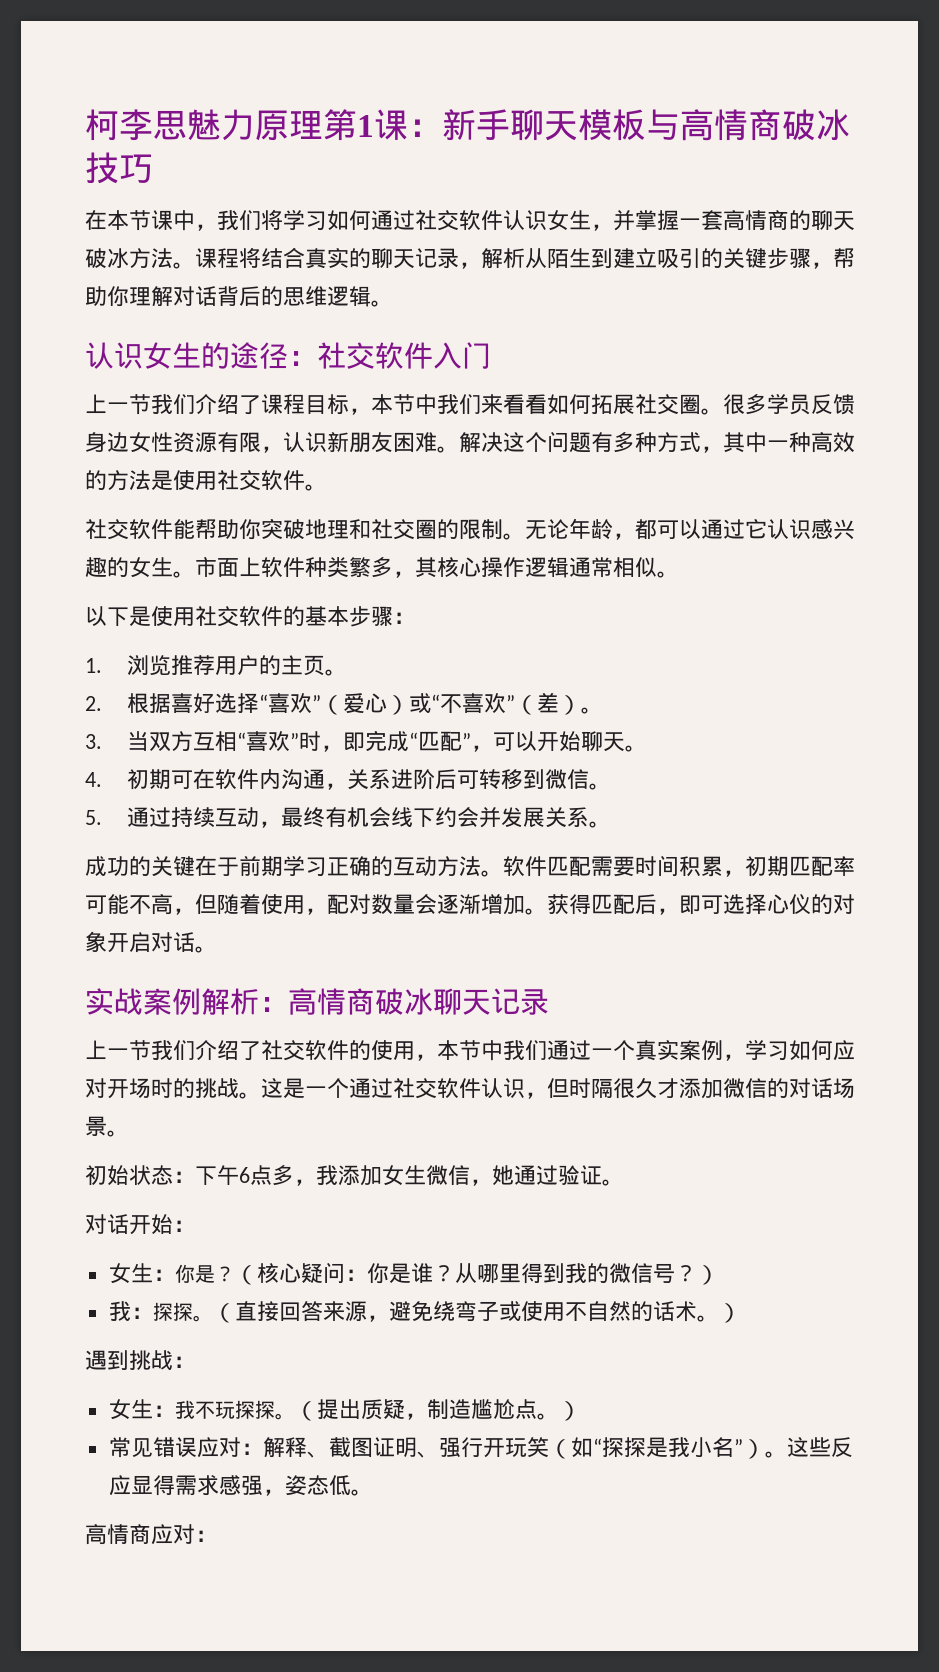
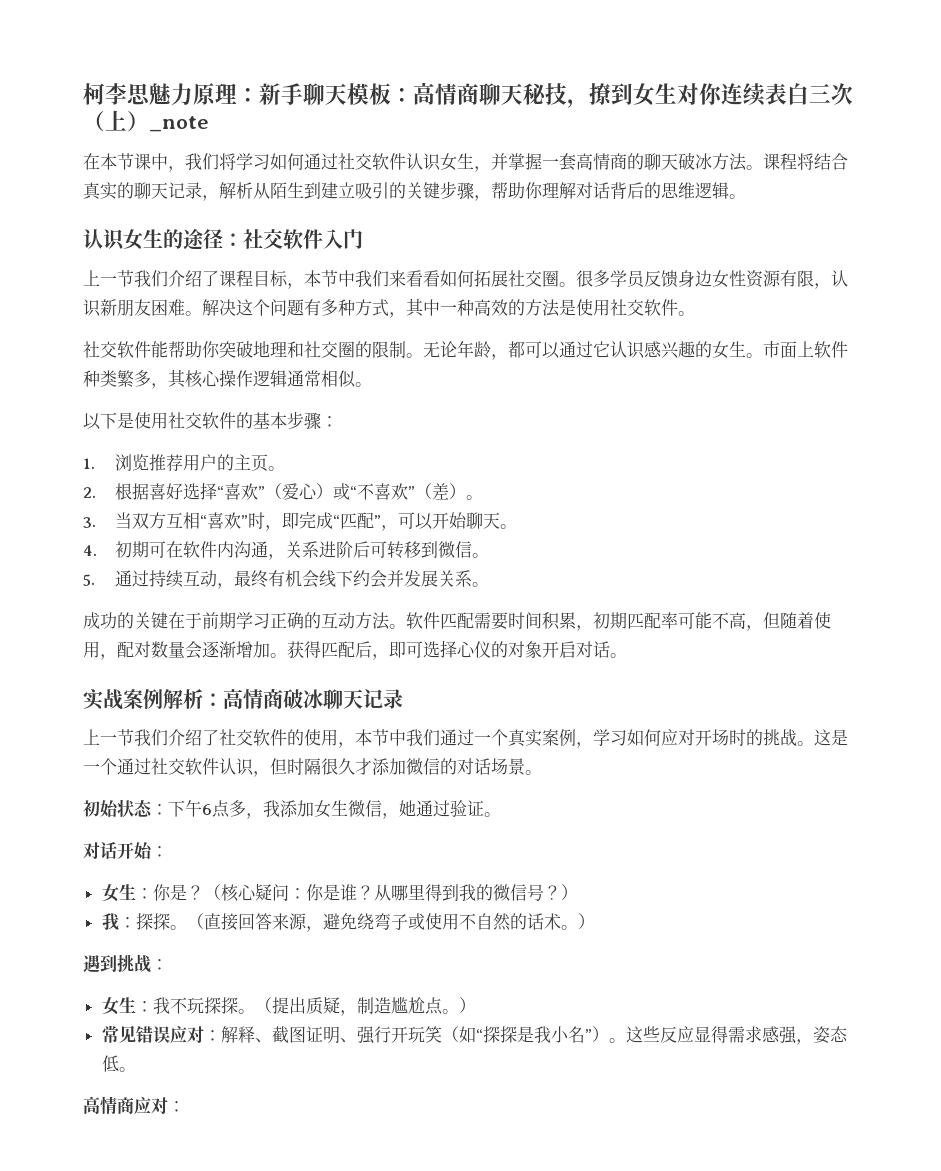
[323,109,408,141] 第1课 -> (237, 93) none
[646,109,850,141] [85,152,153,184] 与高情商破冰技巧 -> [391,82,853,108] [83,110,209,132] ：高情商聊天秘技，撩到女生对你连续表白三次（上）_note

